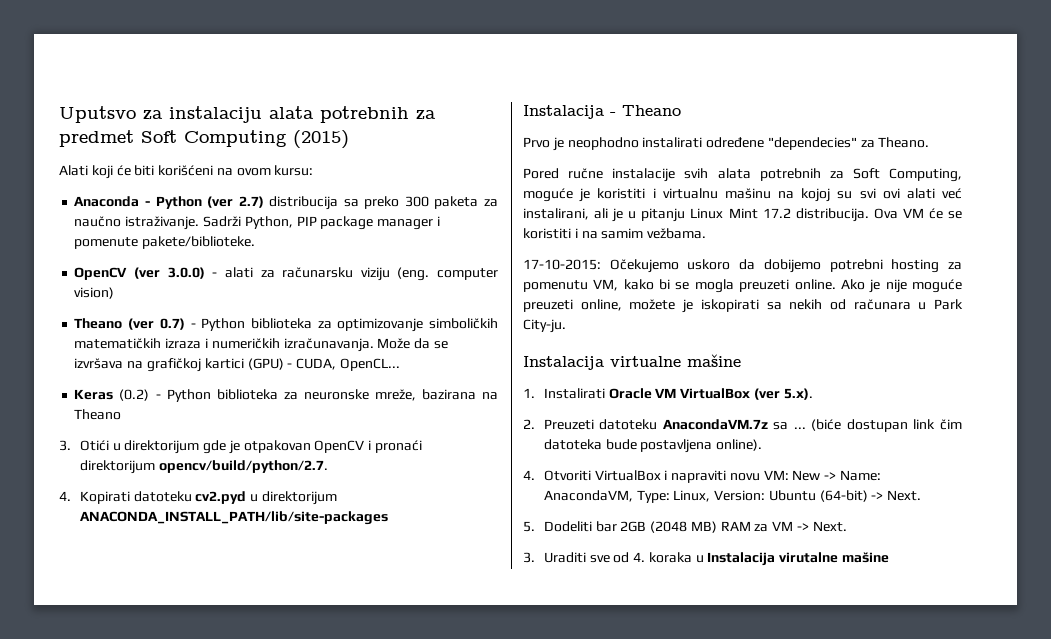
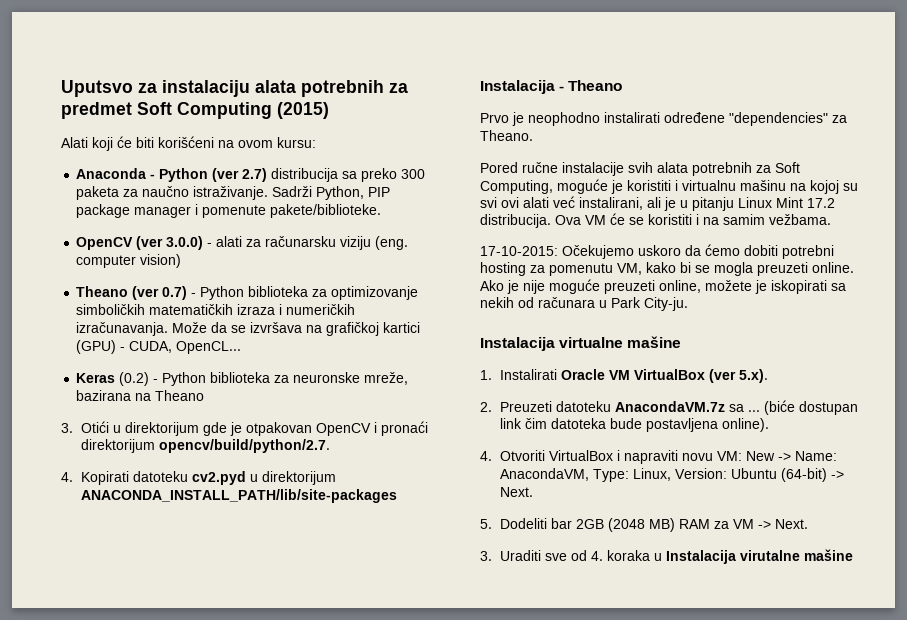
[767,137,857,150] "dependecies" -> [729,112,828,126] "dependencies"
[763,259,821,273] dobijemo -> [705,244,778,256] ćemo dobiti

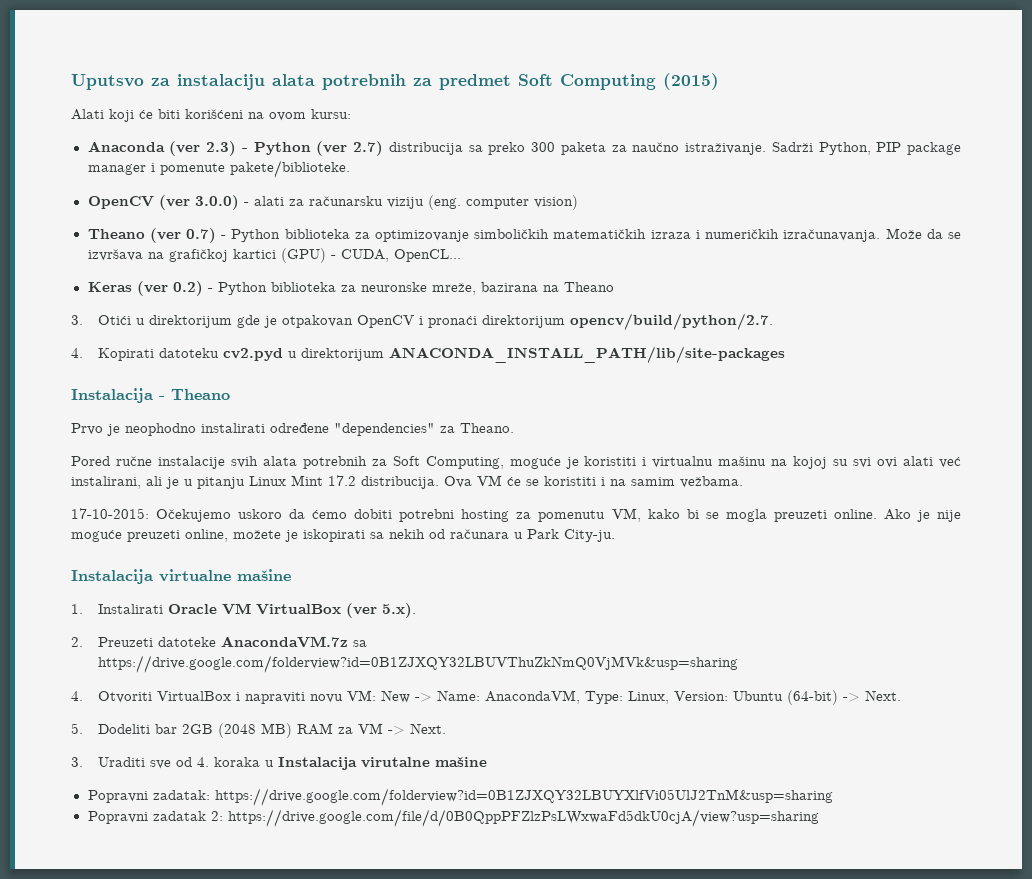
(147, 173) none -> [169,141,236,156] (ver 2.3)
[119,372,150,386] (0.2) -> [136,281,203,296] (ver 0.2)
[555,401,611,412] datoteku -> [158,637,217,647] datoteke
[747,400,858,415] [499,418,769,432] ... (biće dostupan link čim datoteka bude postavljena online). -> [98,655,739,673] https://drive.google.com/folderview?id=0B1ZJXQY32LBUVThuZkNmQ0VjMVk&usp=sharing
(853, 555) none -> [87,788,833,806] [87,809,819,827] // Popravni zadatak: https://drive.google.com/folderview?id=0B1ZJXQY32LBUYXlfVi05UlJ2TnM&usp=sharing // Popravni zadatak 2: https://drive.google.com/file/d/0B0QppPFZlzPsLWxwaFd5dkU0cjA/view?usp=sharing

